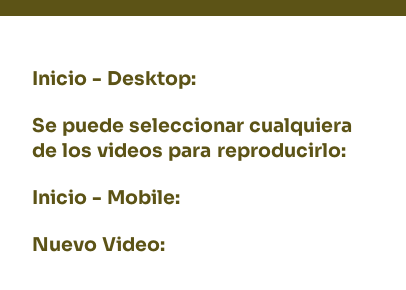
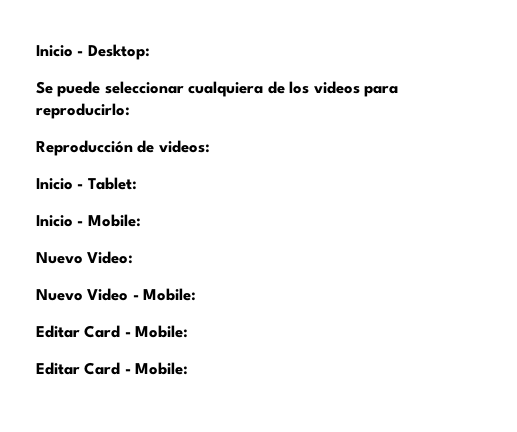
(346, 151) none -> [36,140,210,156] [36,177,137,190] // Reproducción de videos: // Inicio - Tablet:
(166, 244) none -> [36,288,197,301] [36,325,189,338] [36,362,189,375] // Nuevo Video - Mobile: // Editar Card - Mobile: // Editar Card - Mobile:

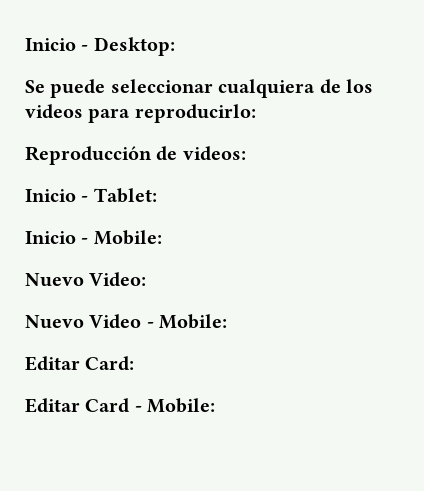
[84,325,189,338] Card - Mobile: -> [85,356,135,371] Card:

